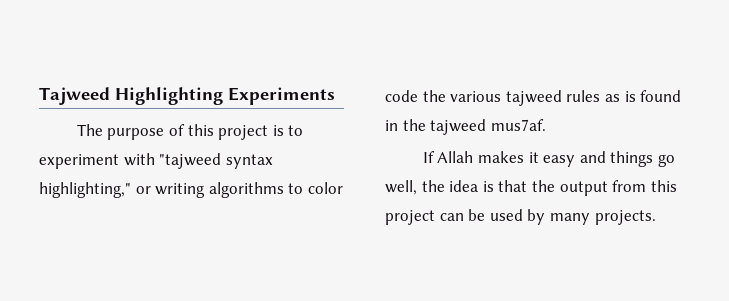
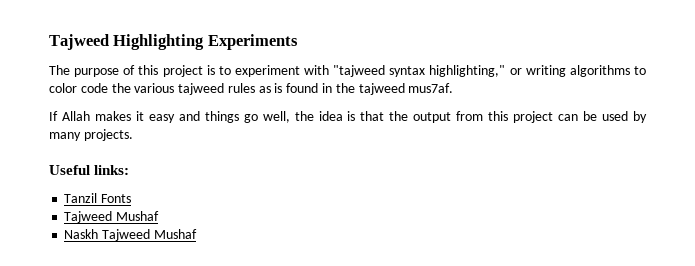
(656, 217) none -> [49,165,130,175] [64,193,132,203] [64,211,160,223] [64,229,197,241] // Useful links: // Tanzil Fonts // Tajweed Mushaf // Naskh Tajweed Mushaf

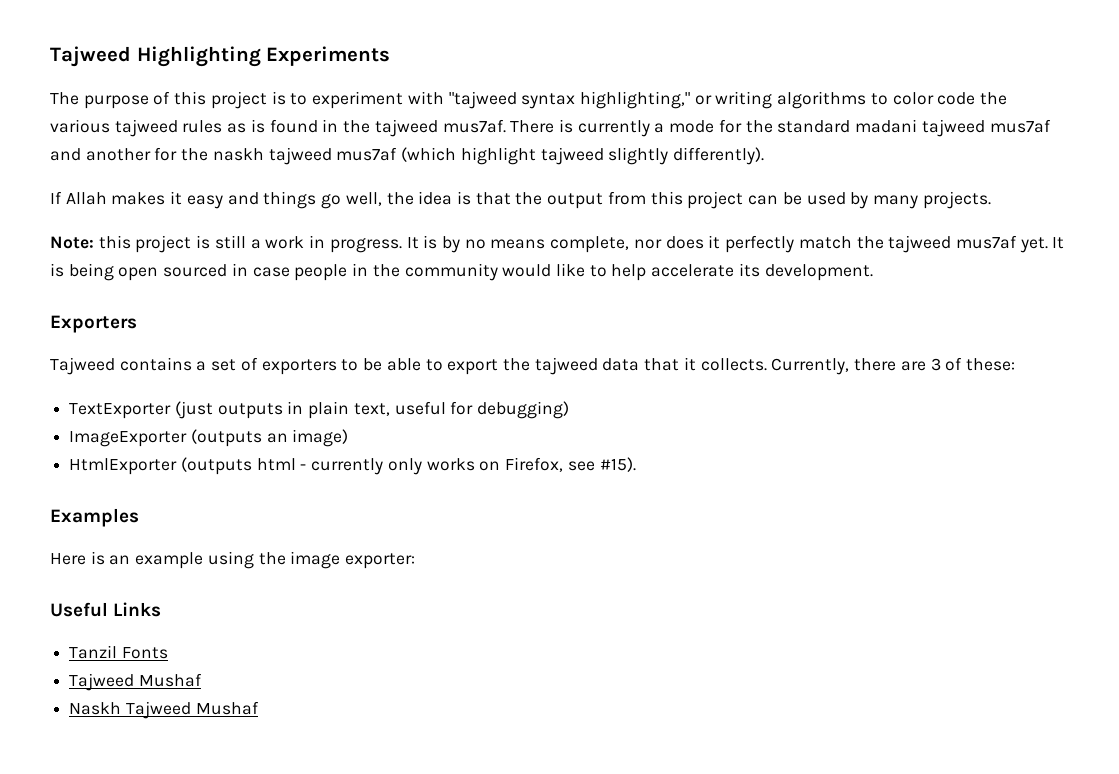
(454, 88) none -> [510,119,1051,137] [50,147,764,165] There is currently a mode for the standard madani tajweed mus7af and another for the naskh tajweed mus7af (which highlight tajweed slightly differently).
(133, 135) none -> [50,235,1065,253] [50,263,873,281] [50,315,137,333] [50,357,1015,375] [69,401,570,419] [69,429,349,447] [69,457,636,475] [50,508,139,527] [50,551,416,569] // Note: this project is still a work in progress. It is by no means complete, nor does it perfectly match the tajweed mus7af yet. It is being open sourced in case people in the community would like to help accelerate its development. // Exporters // Tajweed contains a set of exporters to be able to export the tajweed data that it collects. Currently, there are 3 of these: // TextExporter (just outputs in plain text, useful for debugging) // ImageExporter (outputs an image) // HtmlExporter (outputs html - currently only works on Firefox, see #15). // Examples // Here is an example using the image exporter:
[94,165,130,175] links: -> [113,602,162,617] Links

